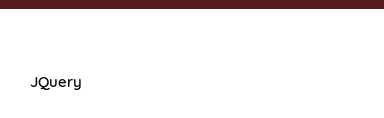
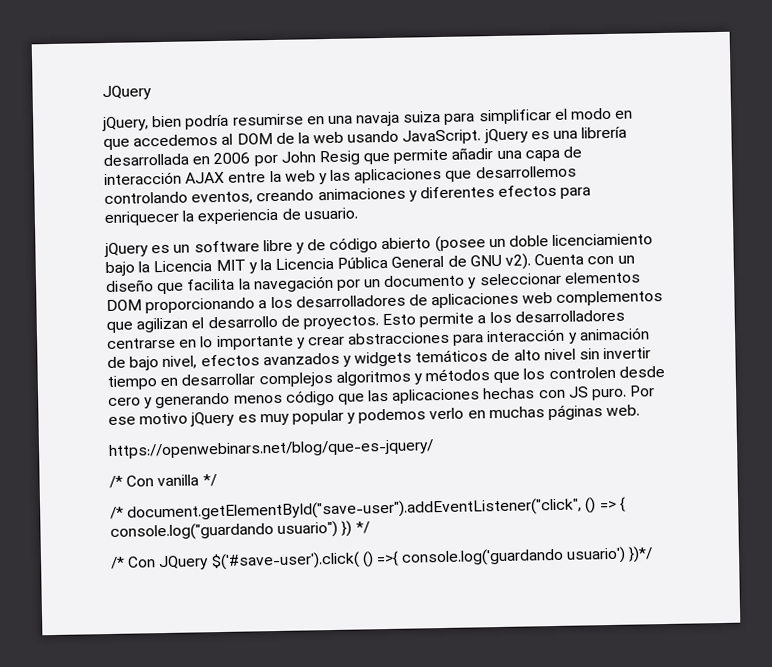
[30,77,82,90] JQuery -> [102,85,152,101] [102,107,634,132] [103,126,628,151] [103,146,583,167] [104,165,577,186] [104,184,592,205] [104,207,358,227] [104,233,654,258] [105,253,635,277] [105,271,641,295] [106,290,664,314] [106,309,625,334] [107,327,650,351] [107,347,652,371] [107,365,665,391] [108,385,656,409] [108,404,641,427] [108,439,434,459] [109,474,217,488] [110,496,626,522] [110,520,370,541] [110,546,654,571] JQuery // jQuery, bien podría resumirse en una navaja suiza para simplificar el modo en que accedemos al DOM de la web usando JavaScript. jQuery es una librería desarrollada en 2006 por John Resig que permite añadir una capa de interacción AJAX entre la web y las aplicaciones que desarrollemos controlando eventos, creando animaciones y diferentes efectos para enriquecer la experiencia de usuario. // jQuery es un software libre y de código abierto (posee un doble licenciamiento bajo la Licencia MIT y la Licencia Pública General de GNU v2). Cuenta con un diseño que facilita la navegación por un documento y seleccionar elementos DOM proporcionando a los desarrolladores de aplicaciones web complementos que agilizan el desarrollo de proyectos. Esto permite a los desarrolladores centrarse en lo importante y crear abstracciones para interacción y animación de bajo nivel, efectos avanzados y widgets temáticos de alto nivel sin invertir tiempo en desarrollar complejos algoritmos y métodos que los controlen desde cero y generando menos código que las aplicaciones hechas con JS puro. Por ese motivo jQuery es muy popular y podemos verlo en muchas páginas web. // https://openwebinars.net/blog/que-es-jquery/ // /* Con vanilla */ // /* document.getElementById("save-user").addEventListener("click", () => { console.log("guardando usuario") }) */ // /* Con JQuery $('#save-user').click( () =>{ console.log('guardando usuario') })*/

